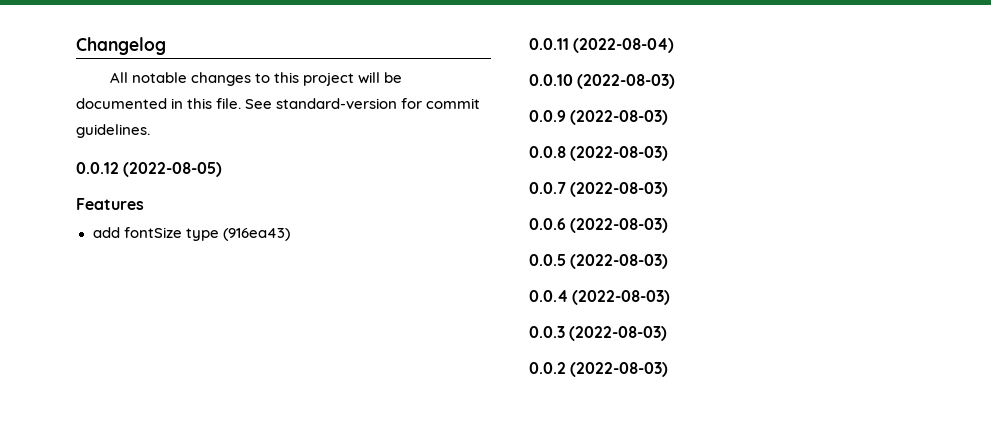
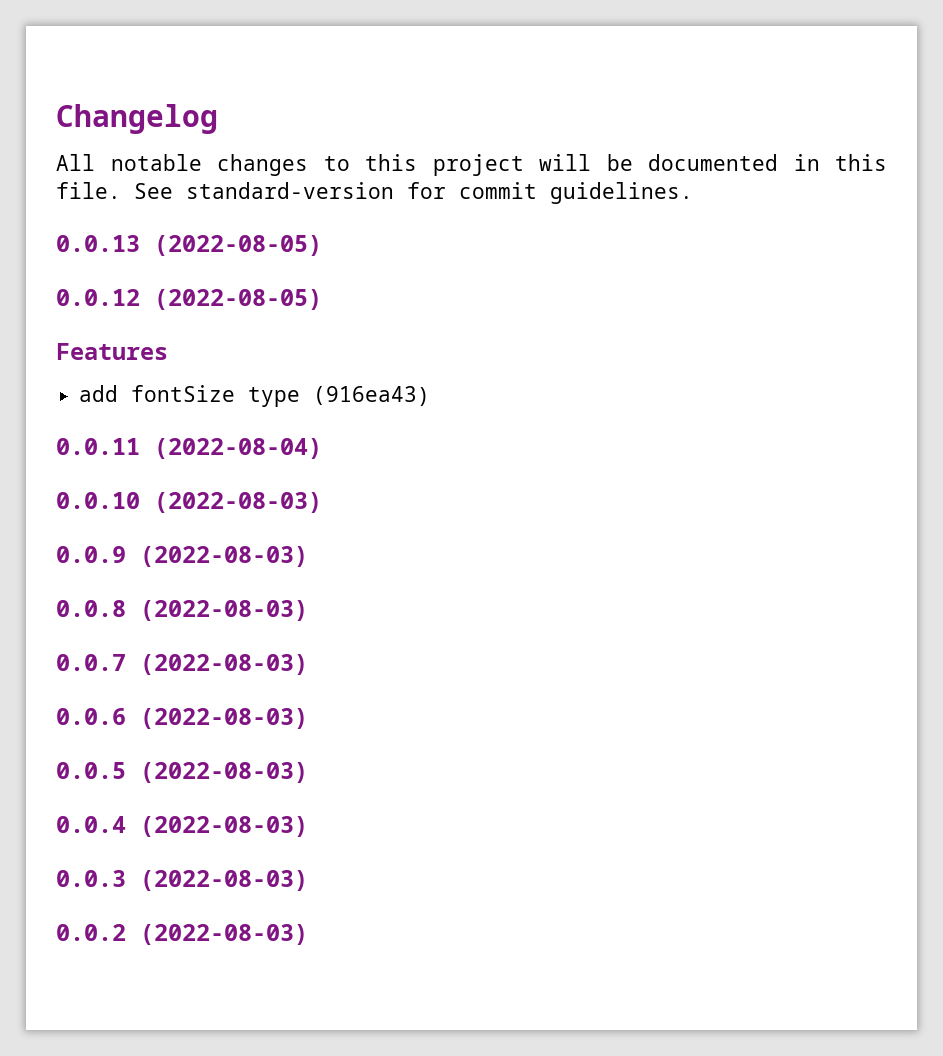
(150, 131) none -> [56,235,322,256] // 0.0.13 (2022-08-05)

